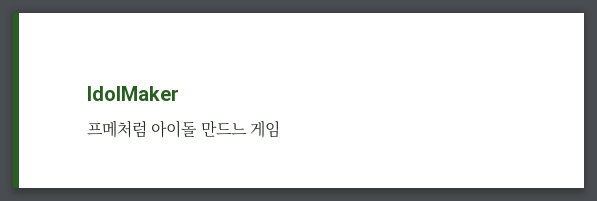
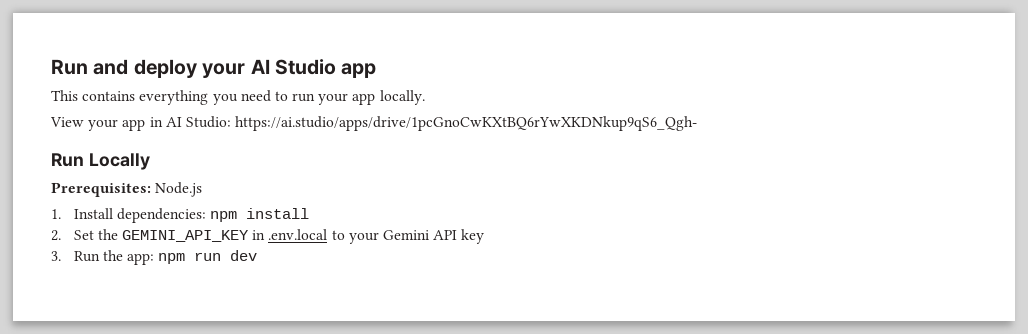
[87,86,179,101] [87,120,280,138] IdolMaker // 프메처럼 아이돌 만드느 게임 -> [51,59,377,78] [51,90,425,105] [50,116,698,131] [51,153,150,170] [51,182,203,197] [51,208,310,223] [51,229,485,244] [51,250,258,265] Run and deploy your AI Studio app // This contains everything you need to run your app locally. // View your app in AI Studio: https://ai.studio/apps/drive/1pcGnoCwKXtBQ6rYwXKDNkup9qS6_Qgh- // Run Locally // Prerequisites: Node.js // 1. Install dependencies: npm install // 2. Set the GEMINI_API_KEY in .env.local to your Gemini API key // 3. Run the app: npm run dev

